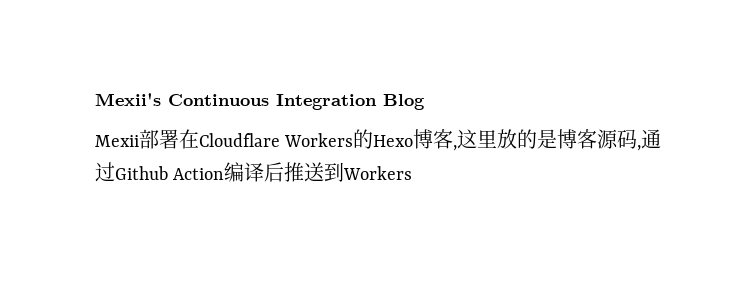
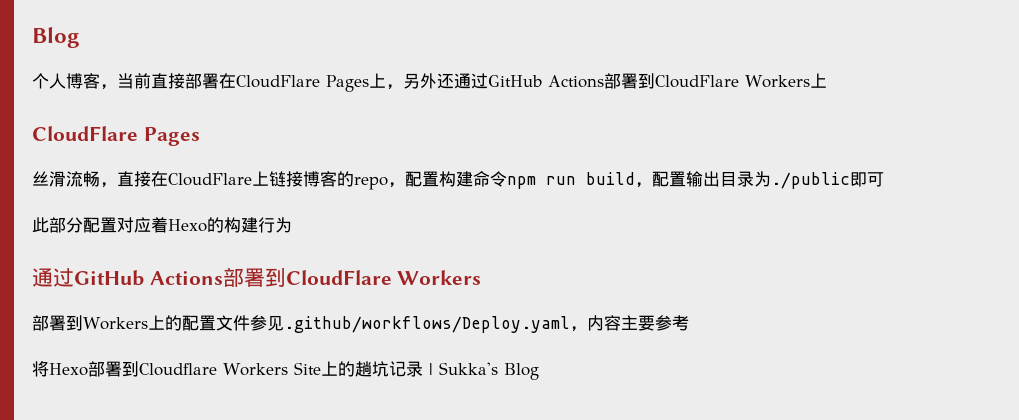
[95,93,425,110] [95,129,662,151] [95,162,413,182] Mexii's Continuous Integration Blog // Mexii部署在Cloudflare Workers的Hexo博客,这里放的是博客源码,通过Github Action编译后推送到Workers -> [32,27,80,48] [32,73,827,92] [32,126,200,146] [32,171,884,190] [32,217,292,233] [32,267,482,287] [32,315,689,333] [32,361,539,380] Blog // 个人博客，当前直接部署在CloudFlare Pages上，另外还通过GitHub Actions部署到CloudFlare Workers上 // CloudFlare Pages // 丝滑流畅，直接在CloudFlare上链接博客的repo，配置构建命令npm run build，配置输出目录为./public即可 // 此部分配置对应着Hexo的构建行为 // 通过GitHub Actions部署到CloudFlare Workers // 部署到Workers上的配置文件参见.github/workflows/Deploy.yaml，内容主要参考 // 将Hexo部署到Cloudflare Workers Site上的趟坑记录 | Sukka's Blog

